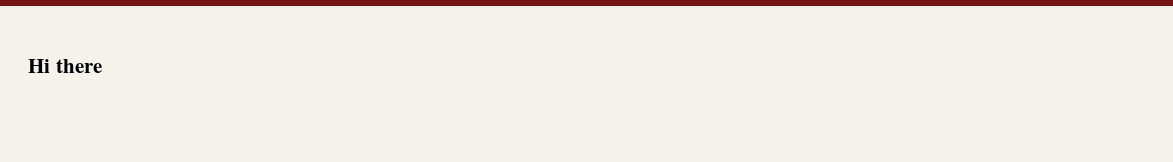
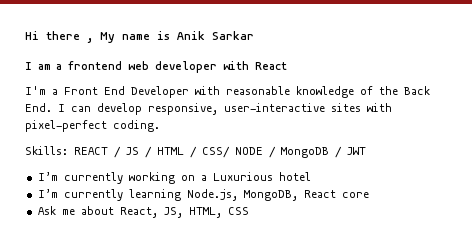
(102, 66) none -> [87,31,254,43] [25,61,287,73] [25,86,430,98] [25,103,392,115] [25,120,160,132] [25,146,366,158] [37,172,311,184] [37,189,369,201] [37,206,249,218] , My name is Anik Sarkar // I am a frontend web developer with React // I'm a Front End Developer with reasonable knowledge of the Back End. I can develop responsive, user-interactive sites with pixel-perfect coding. // Skills: REACT / JS / HTML / CSS/ NODE / MongoDB / JWT // I’m currently working on a Luxurious hotel // I’m currently learning Node.js, MongoDB, React core // Ask me about React, JS, HTML, CSS

